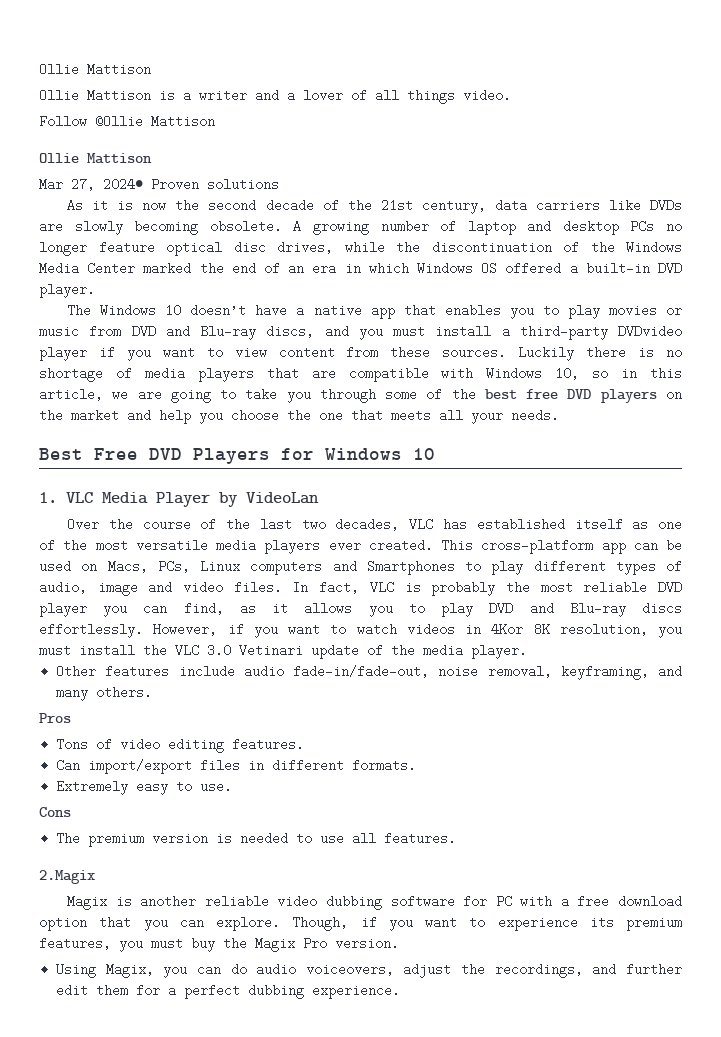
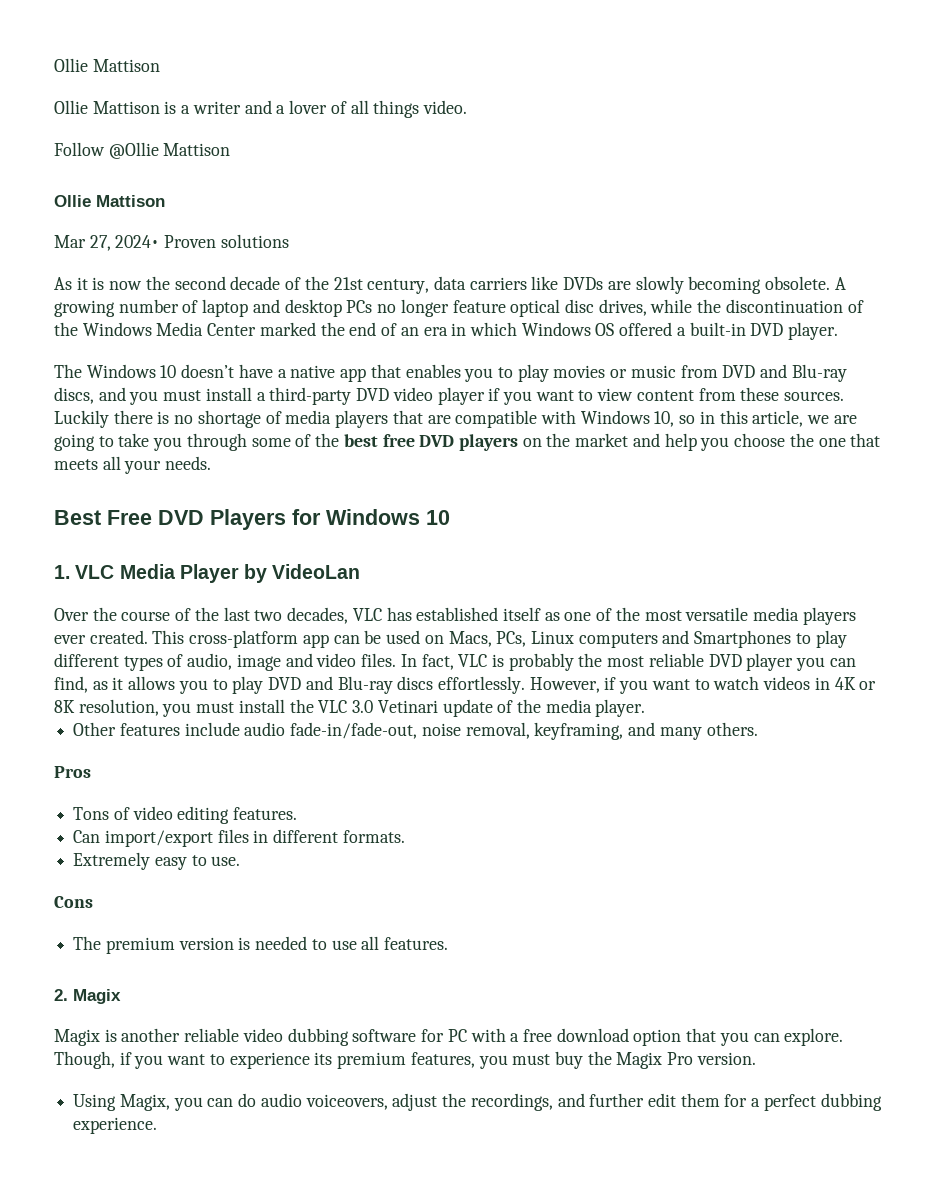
[618,325,682,338] DVDvideo -> [356,387,433,401] DVD video
[491,623,524,636] 4Kor -> [834,677,877,690] 4K or
[39,870,95,884] 2.Magix -> [54,989,121,1004] 2. Magix

